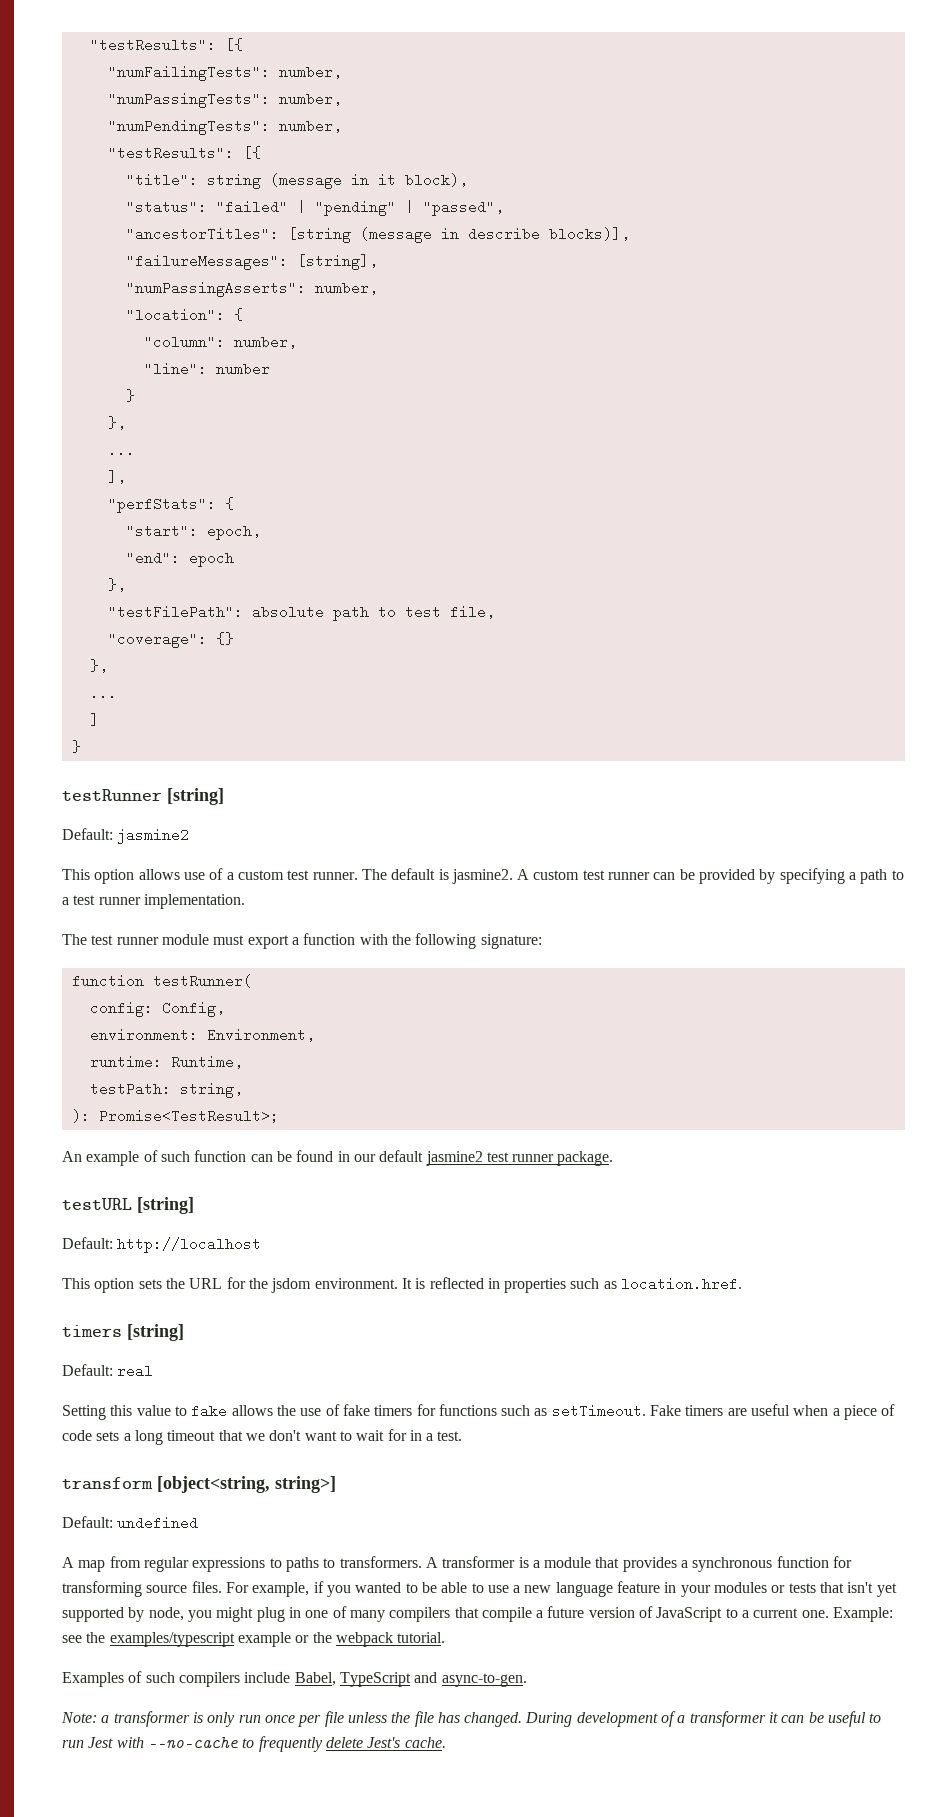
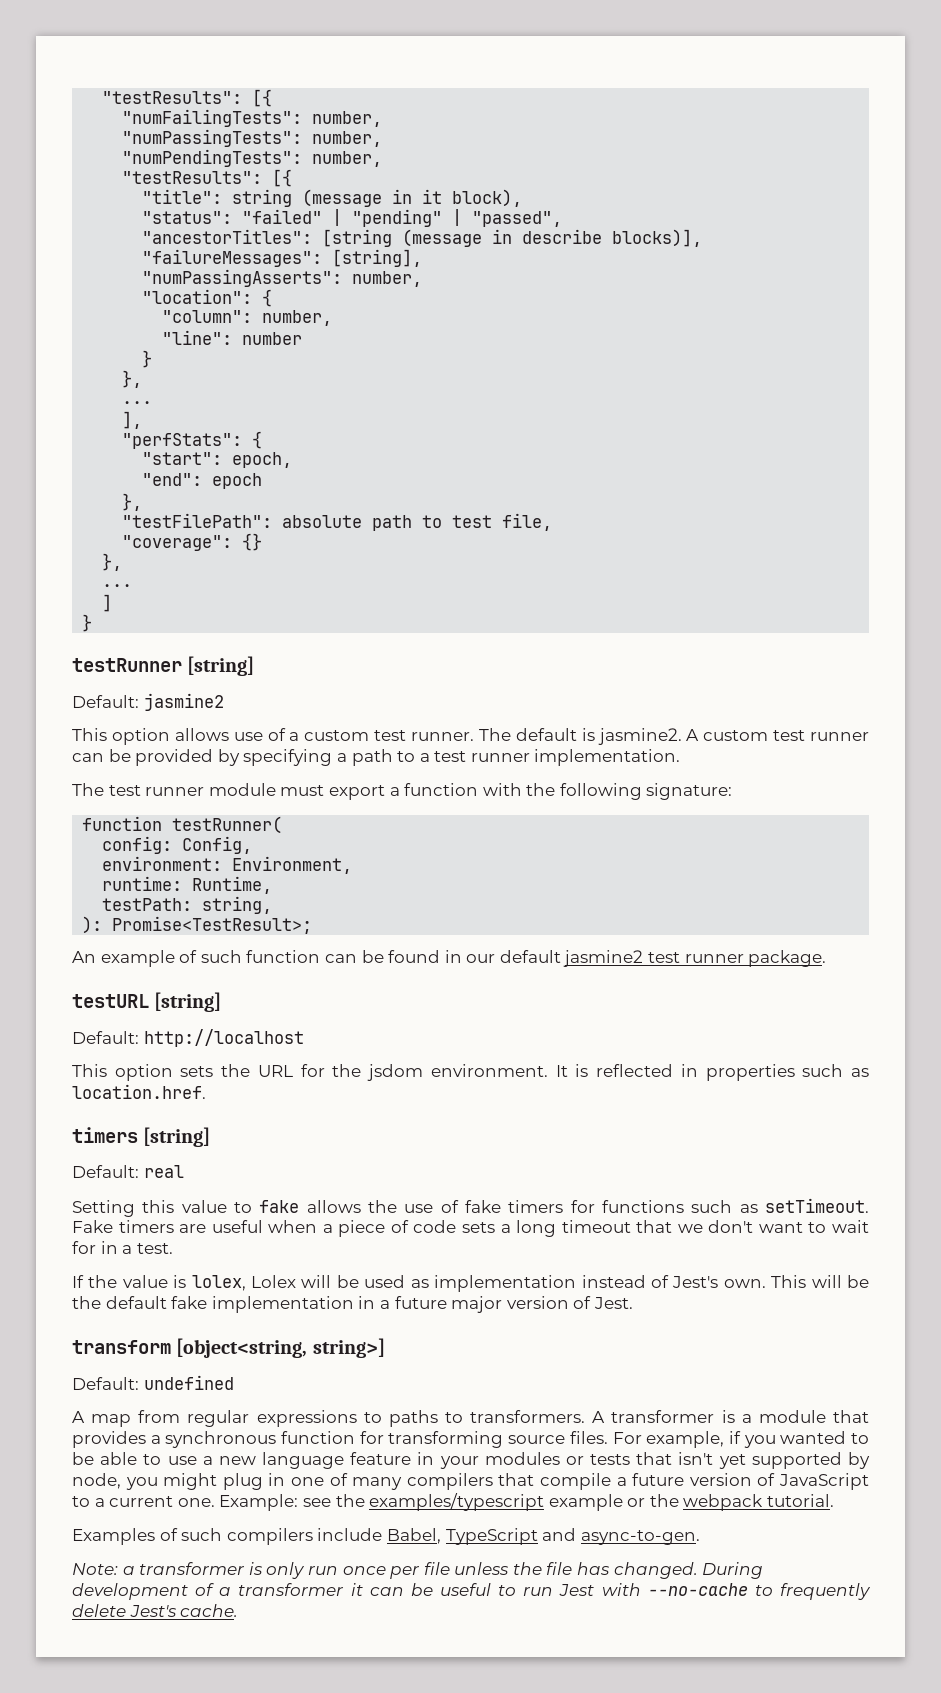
(463, 1436) none -> [72,1275,869,1292] [72,1296,633,1313] // If the value is lolex, Lolex will be used as implementation instead of Jest's own. This will be the default fake implementation in a future major version of Jest.

